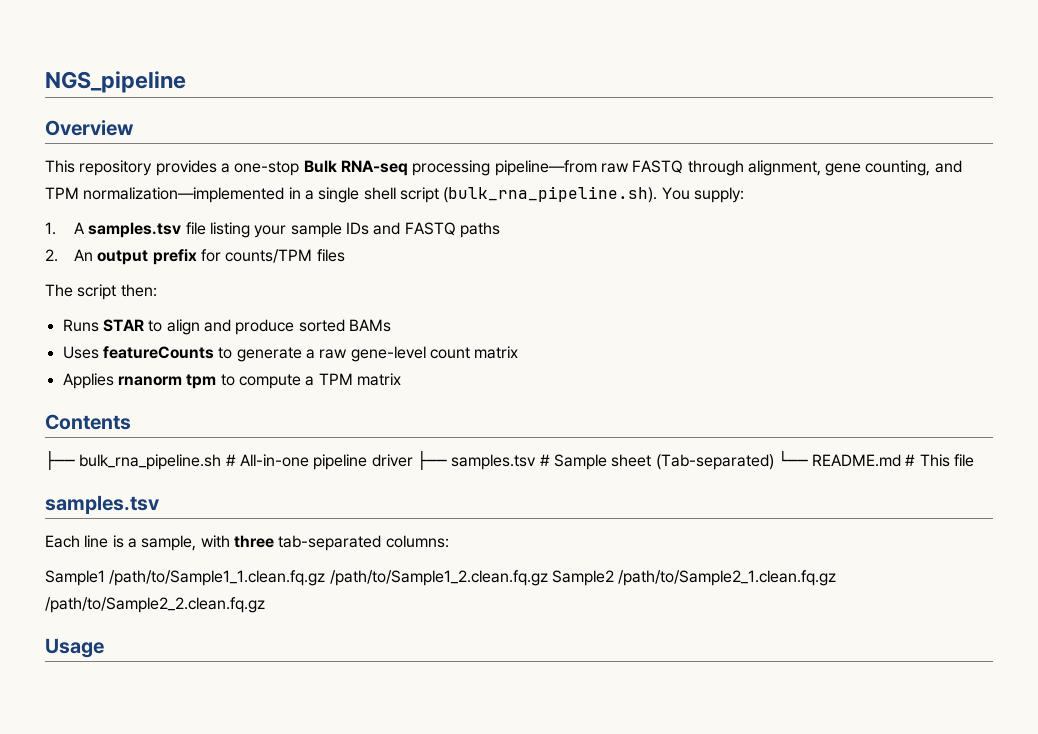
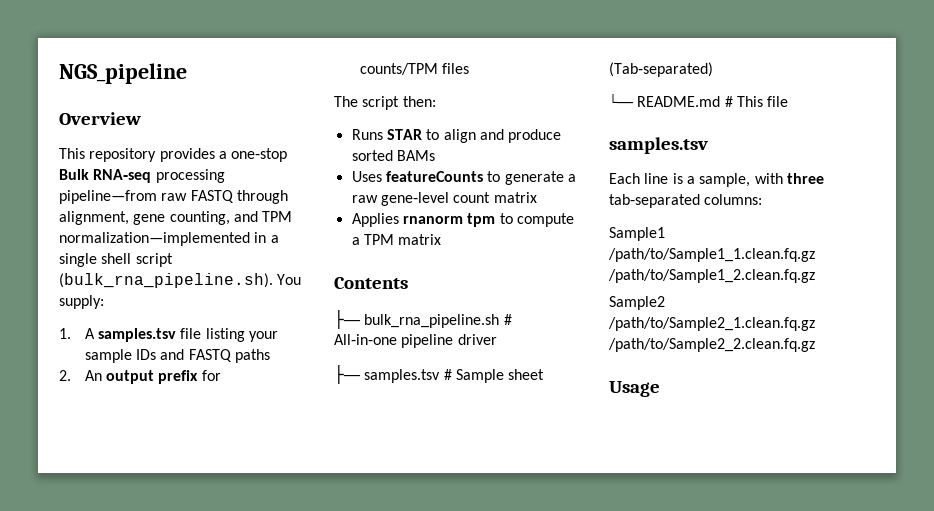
(413, 460) none -> (497, 339) //
(774, 462) none -> (713, 69) //
(548, 578) none -> (815, 276) //

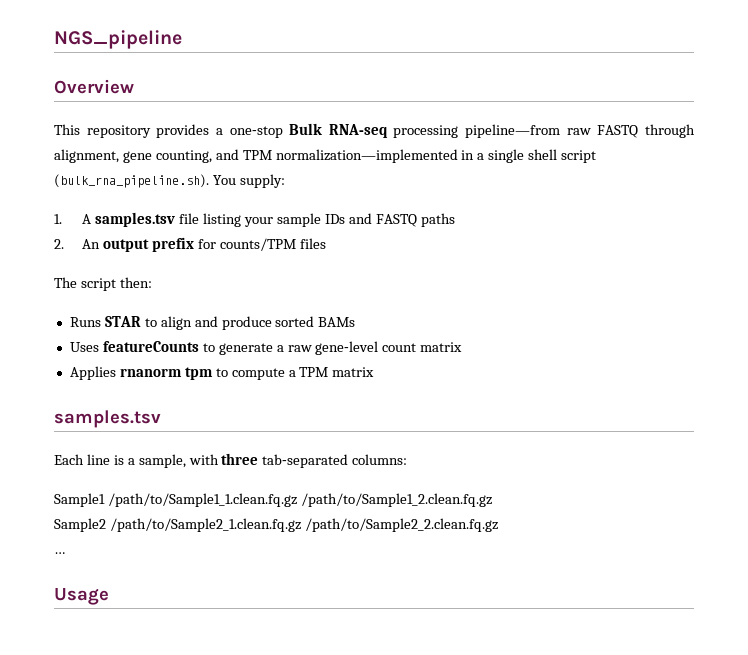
[334,277,408,289] [334,309,512,329] [334,334,497,348] [334,364,545,384] [609,62,713,77] [609,93,789,107] // Contents // ├── bulk_rna_pipeline.sh # All‑in‑one pipeline driver // ├── samples.tsv # Sample sheet (Tab‑separated) // └── README.md # This file -> (375, 372) none
(815, 345) none -> [54,552,65,554] // …

